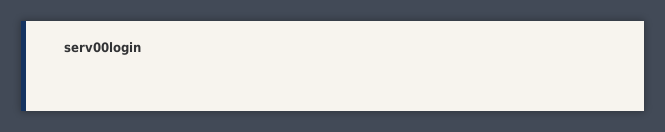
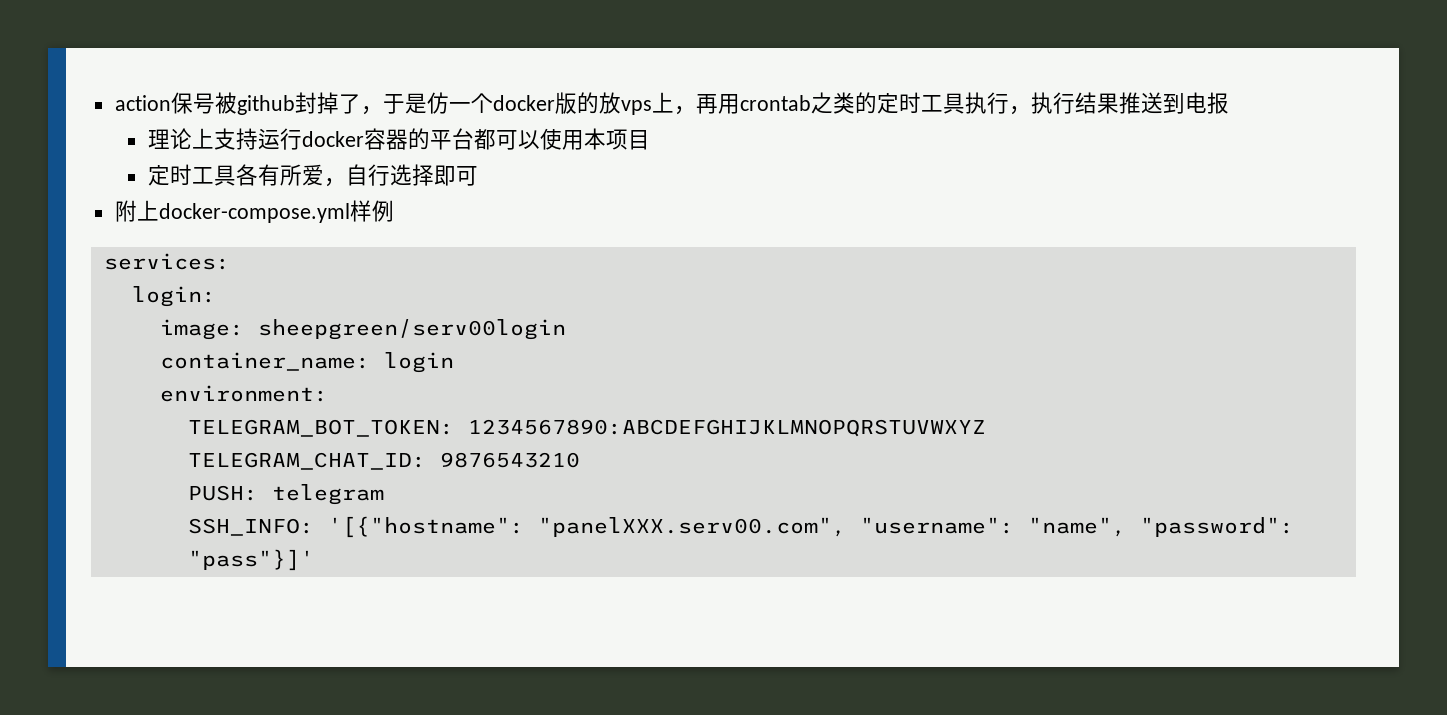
[64,42,141,55] serv00login -> [114,92,1229,115] [147,128,650,150] [147,164,478,187] [114,200,394,223] [103,253,230,270] [131,286,216,307] [159,319,566,340] [159,352,454,373] [159,385,328,402] [187,419,986,437] [187,452,580,470] [187,484,384,505] [187,516,1294,538] [187,549,314,571] action保号被github封掉了，于是仿一个docker版的放vps上，再用crontab之类的定时工具执行，执行结果推送到电报 // 理论上支持运行docker容器的平台都可以使用本项目 // 定时工具各有所爱，自行选择即可 // 附上docker-compose.yml样例 // services: // login: // image: sheepgreen/serv00login // container_name: login // environment: // TELEGRAM_BOT_TOKEN: 1234567890:ABCDEFGHIJKLMNOPQRSTUVWXYZ // TELEGRAM_CHAT_ID: 9876543210 // PUSH: telegram // SSH_INFO: '[{"hostname": "panelXXX.serv00.com", "username": "name", "password": "pass"}]'

